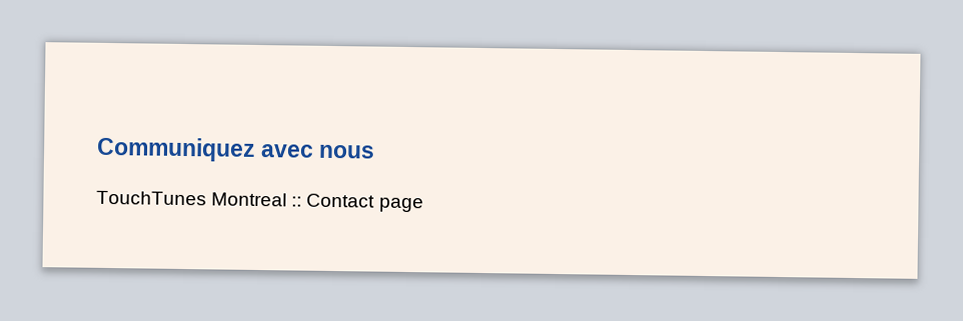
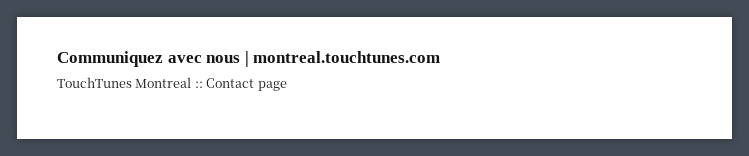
(376, 151) none -> [244,51,441,67] | montreal.touchtunes.com

